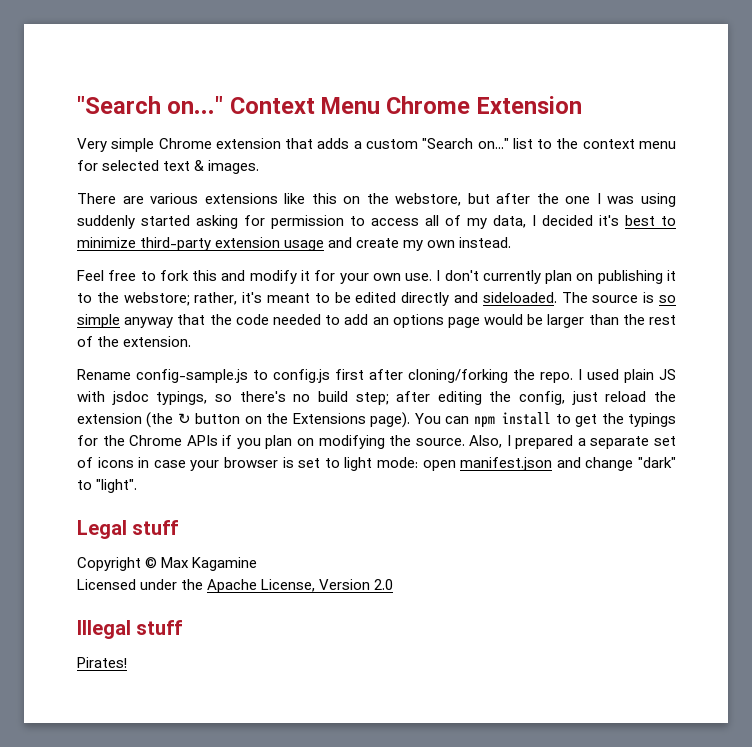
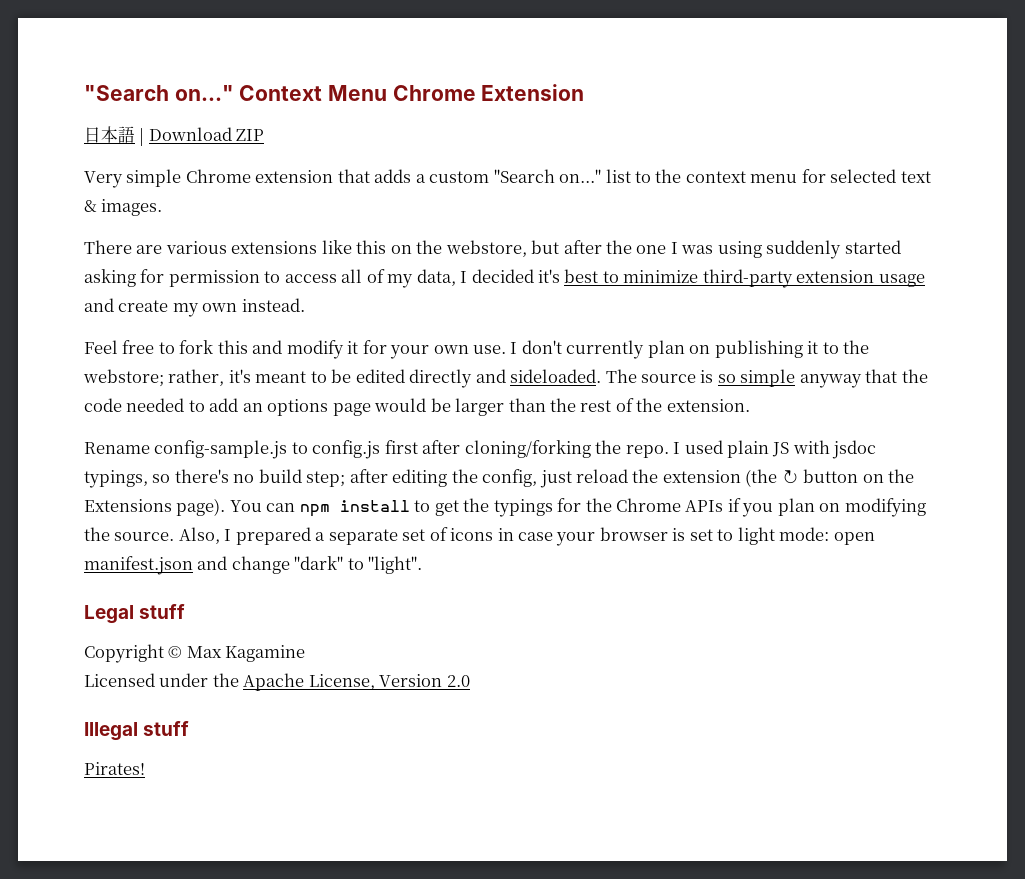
(582, 105) none -> [84,126,265,146] // 日本語 | Download ZIP

